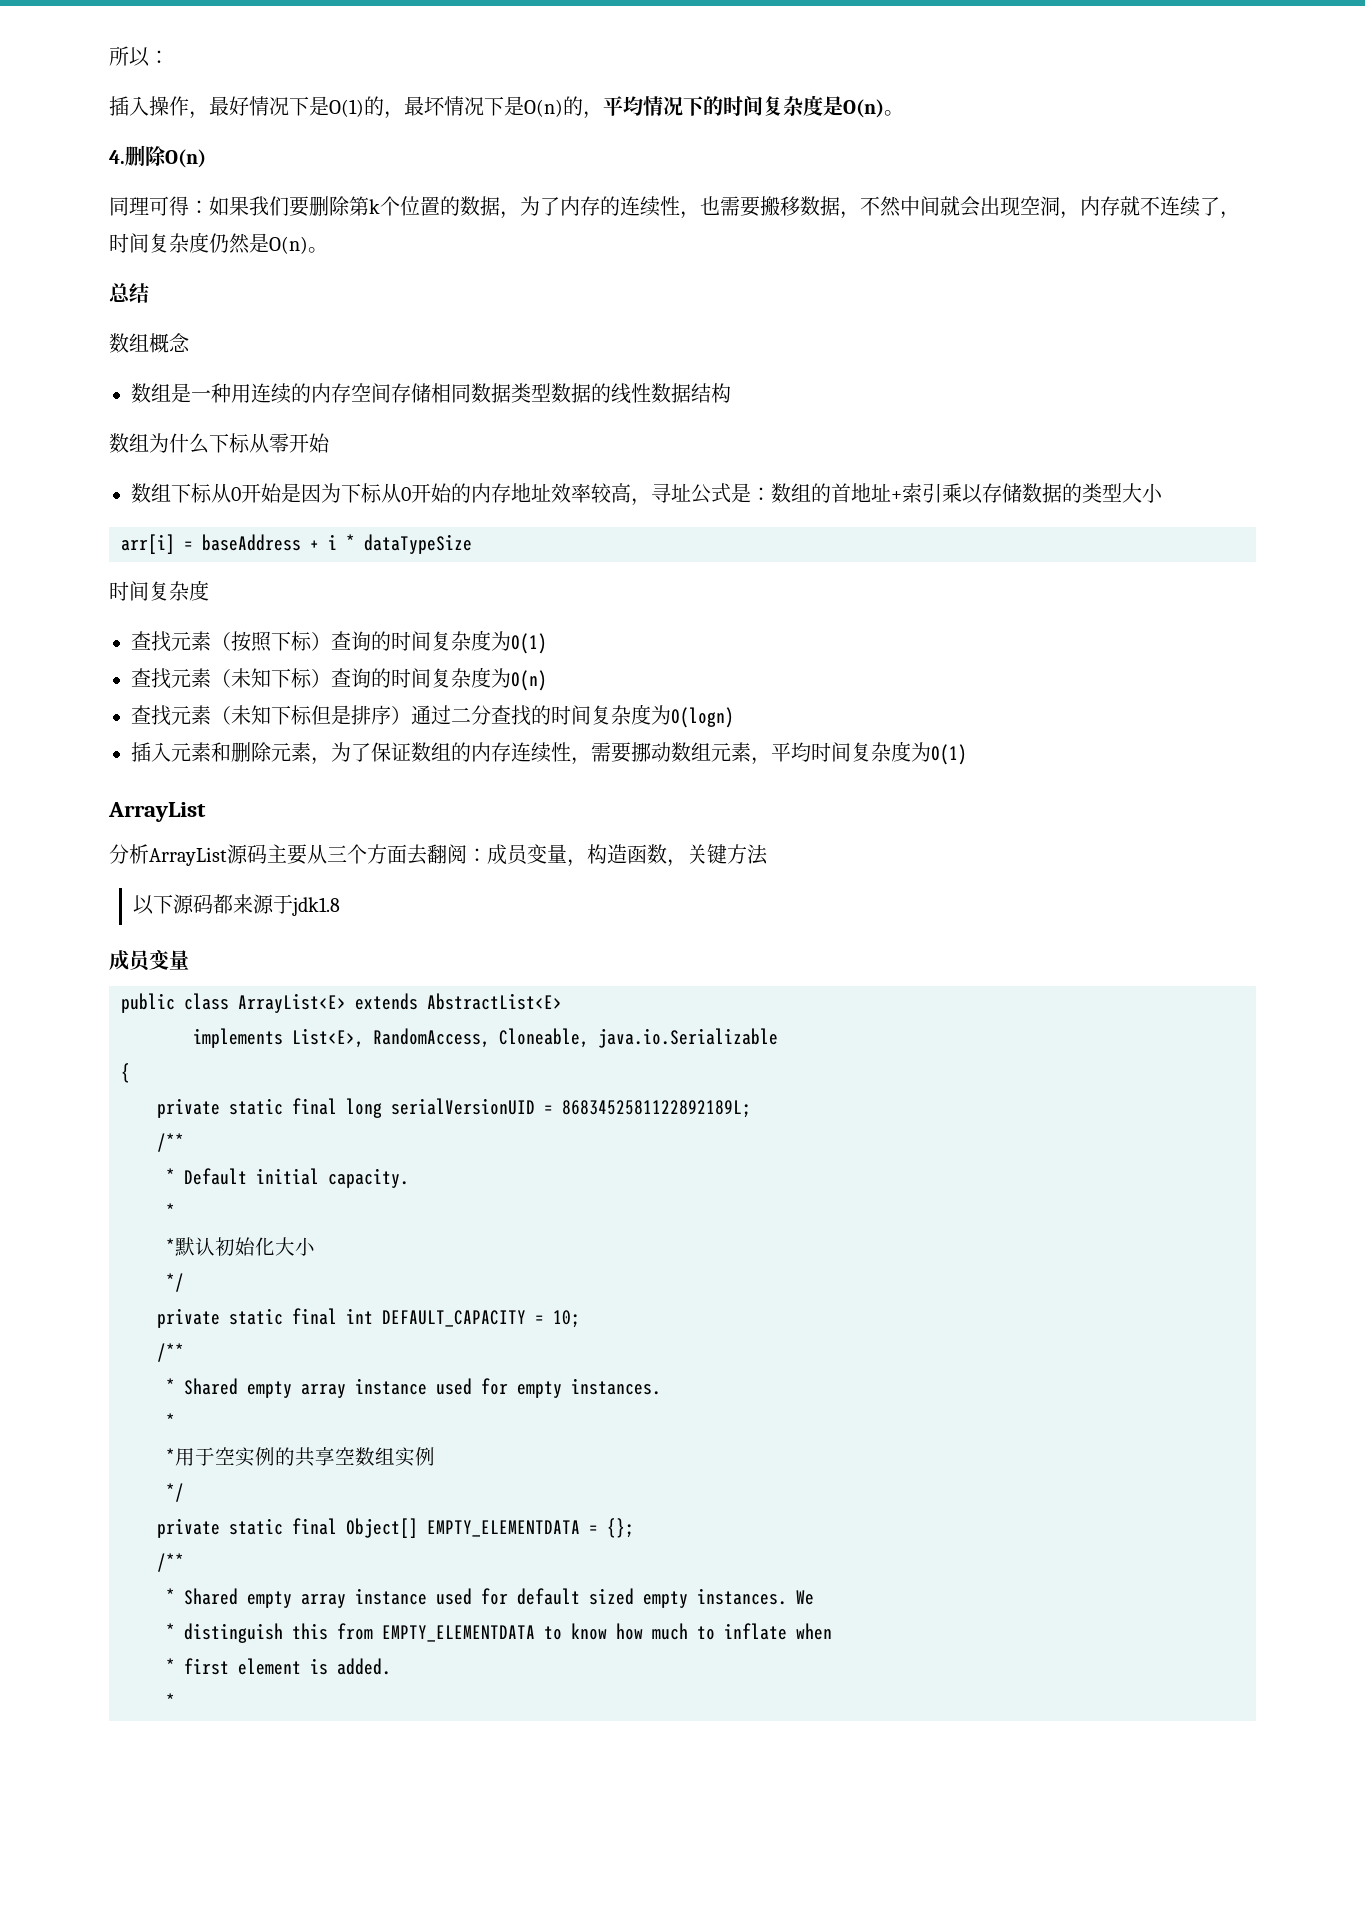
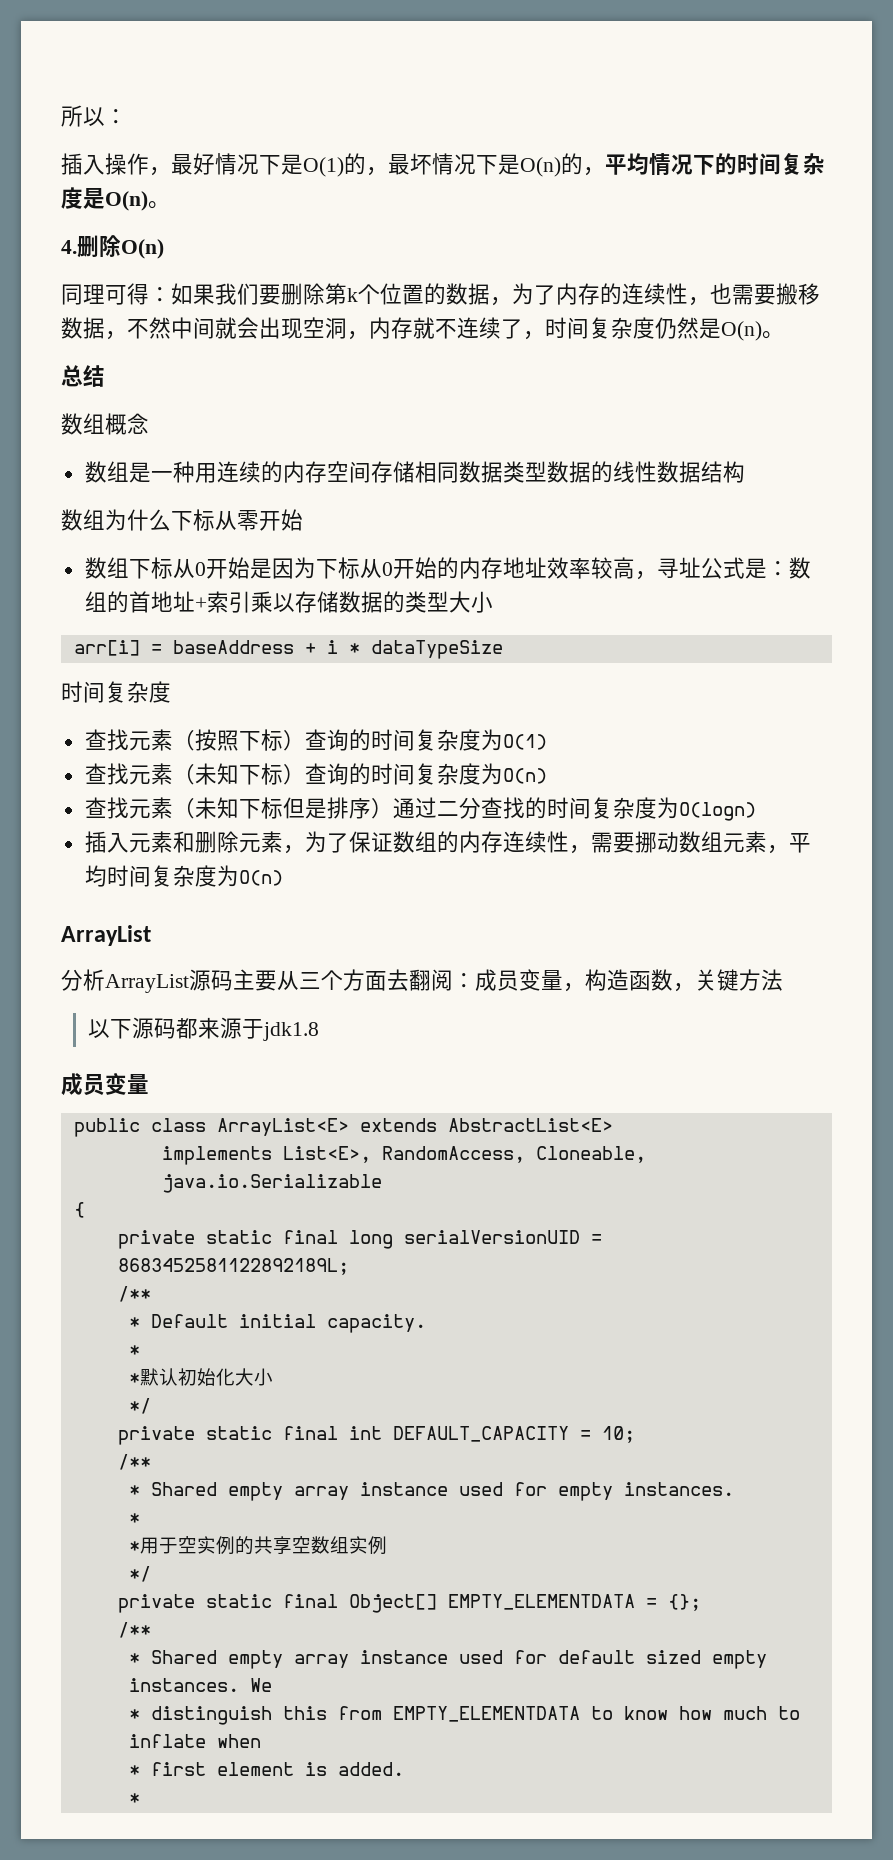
[931,744,967,765] O(1) -> [238,870,283,886] O(n)

